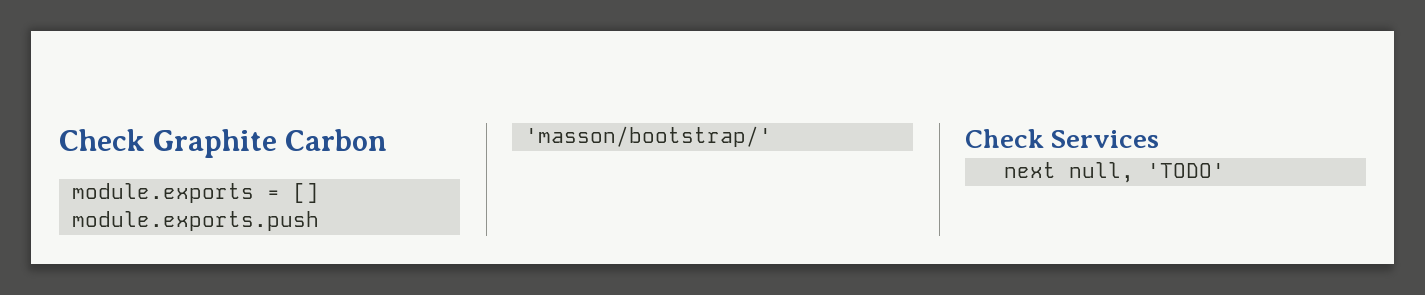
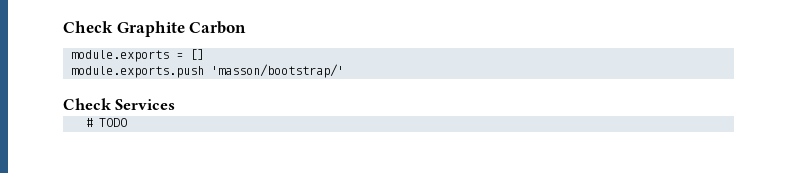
[1003,162,1225,183] next null, 'TODO' -> [85,118,128,127] # TODO

